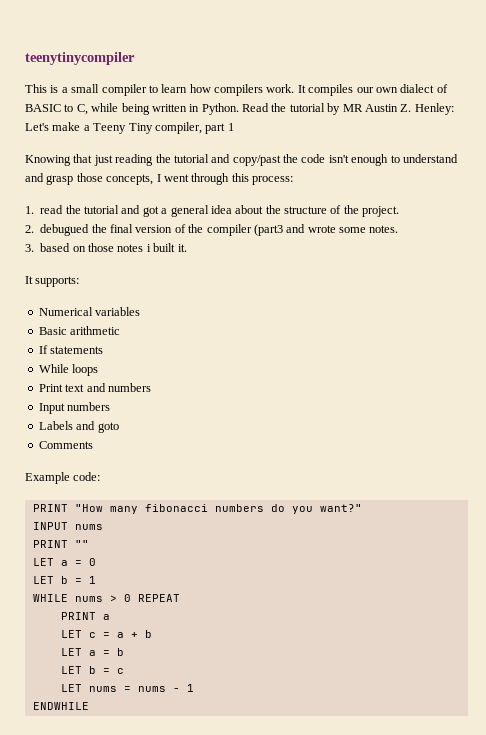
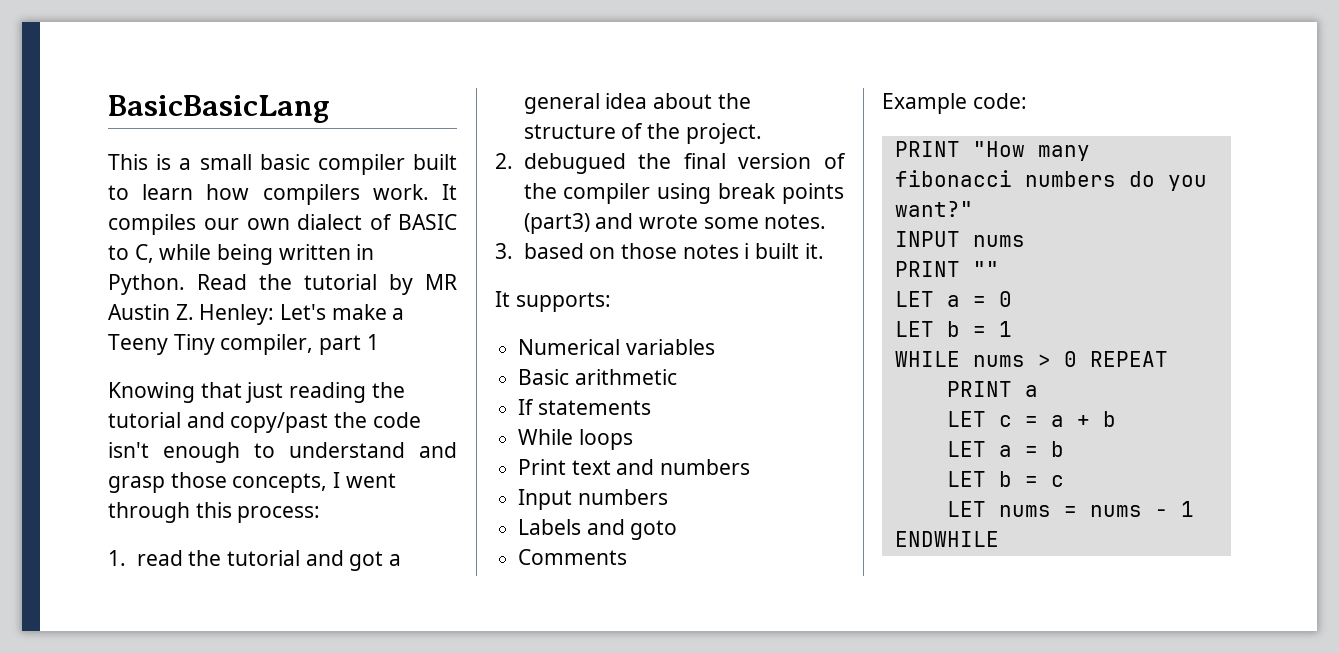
[25,52,135,65] teenytinycompiler -> [108,95,330,123] BasicBasicLang
[101,84,147,96] compiler -> [259,154,457,175] basic compiler built
[253,224,283,236] (part3 -> [657,183,844,204] [523,213,590,234] using break points (part3)

